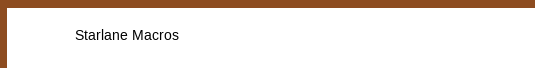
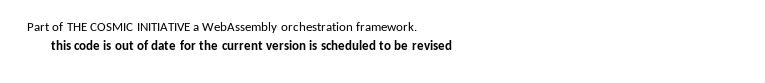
[75,29,179,40] Starlane Macros -> [27,22,417,33] [50,40,452,50] Part of THE COSMIC INITIATIVE a WebAssembly orchestration framework. // this code is out of date for the current version is scheduled to be revised

